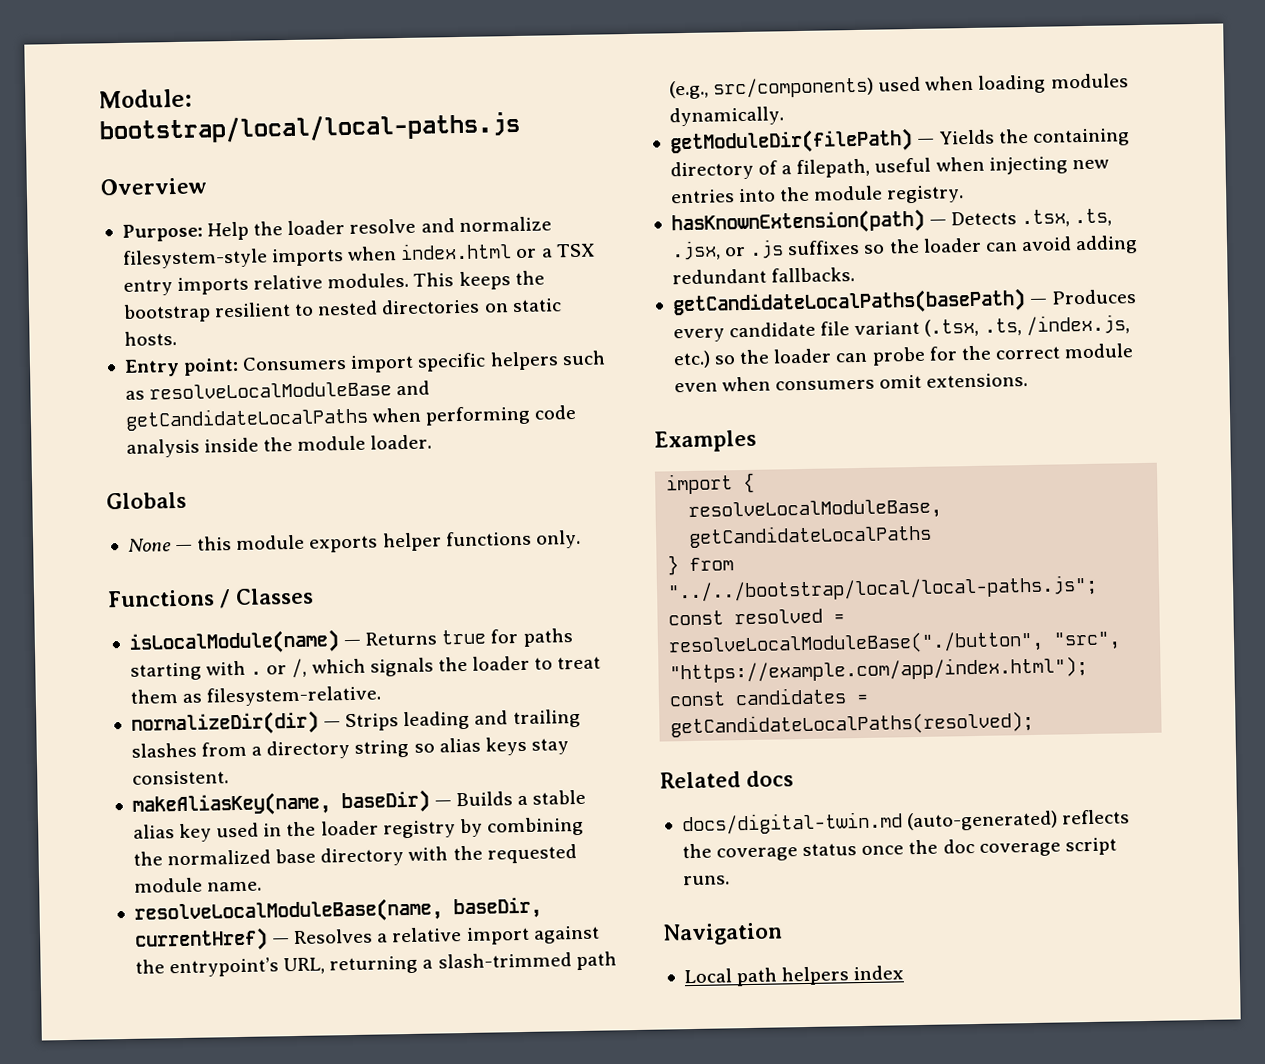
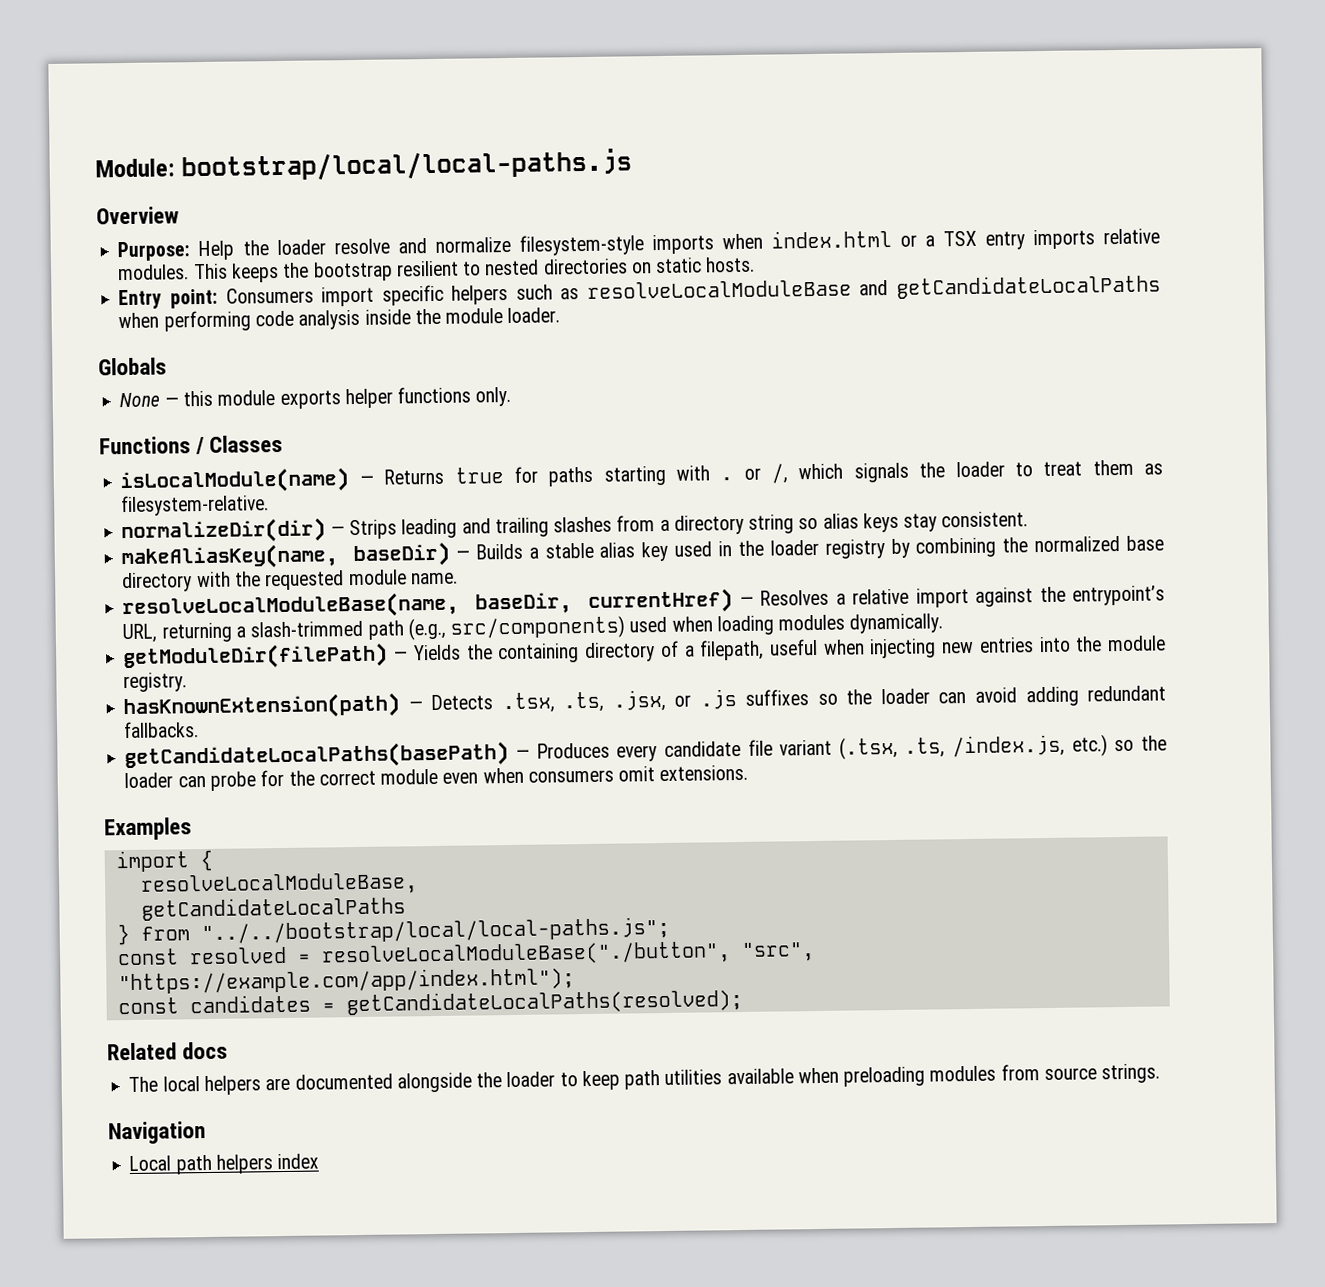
[680,809,1131,836] [681,837,1117,862] [682,875,730,886] docs/digital-twin.md (auto-generated) reflects the coverage status once the doc coverage script runs. -> [128,1063,1161,1096] The local helpers are documented alongside the loader to keep path utilities available when preloading modules from source strings.

